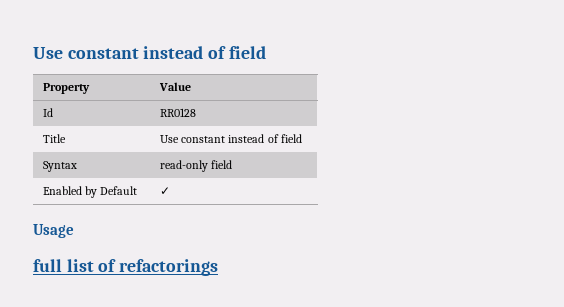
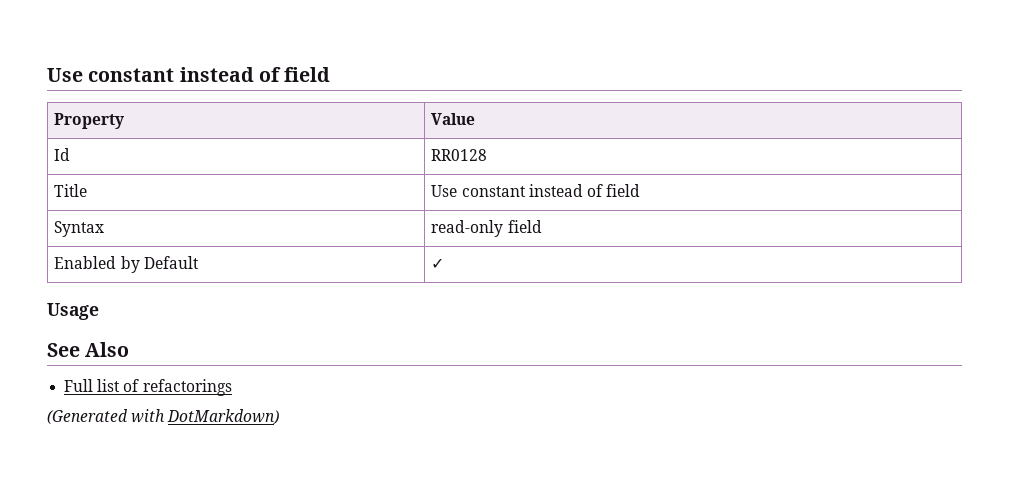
[33,259,62,272] full -> [47,342,130,357] [64,379,94,392] See Also // Full
(219, 267) none -> [47,409,280,425] // (Generated with DotMarkdown)

